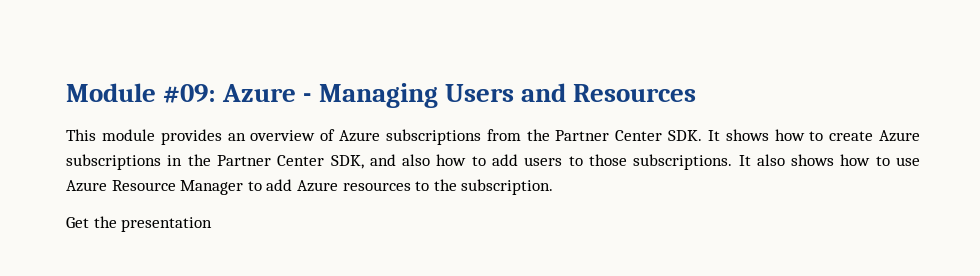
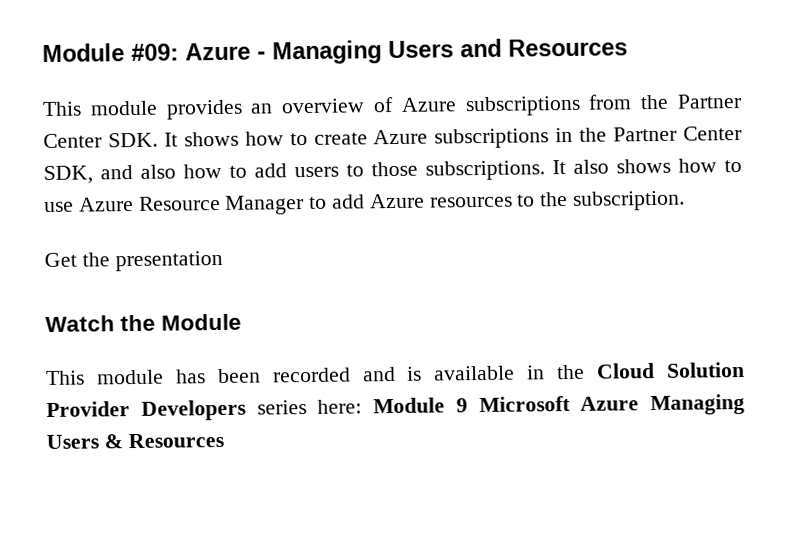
(213, 224) none -> [45,313,243,333] [46,361,745,386] [46,393,745,421] [46,432,224,450] // Watch the Module // This module has been recorded and is available in the Cloud Solution Provider Developers series here: Module 9 Microsoft Azure Managing Users & Resources

